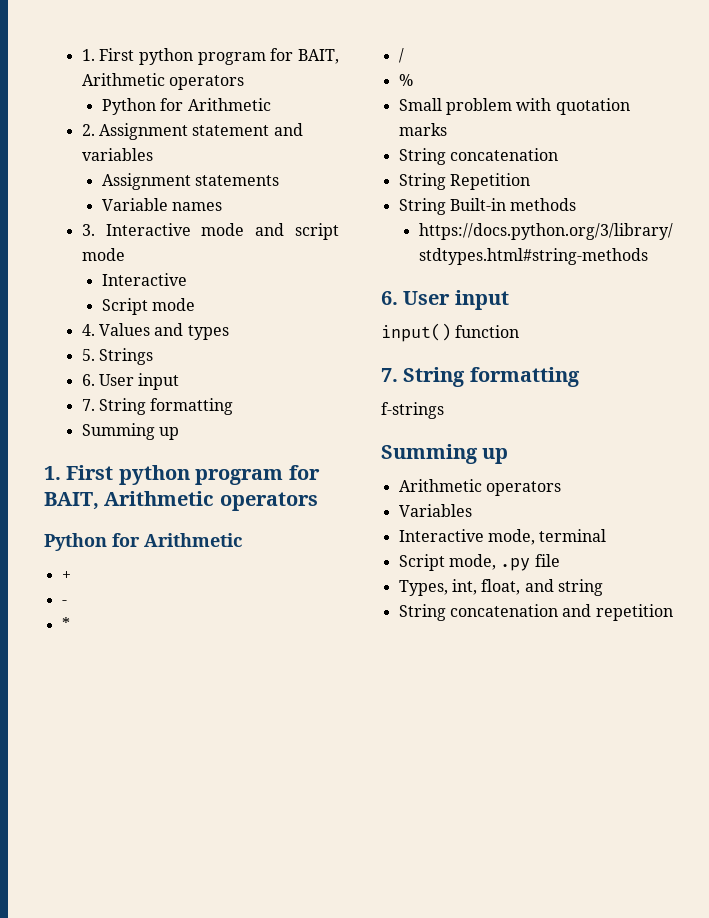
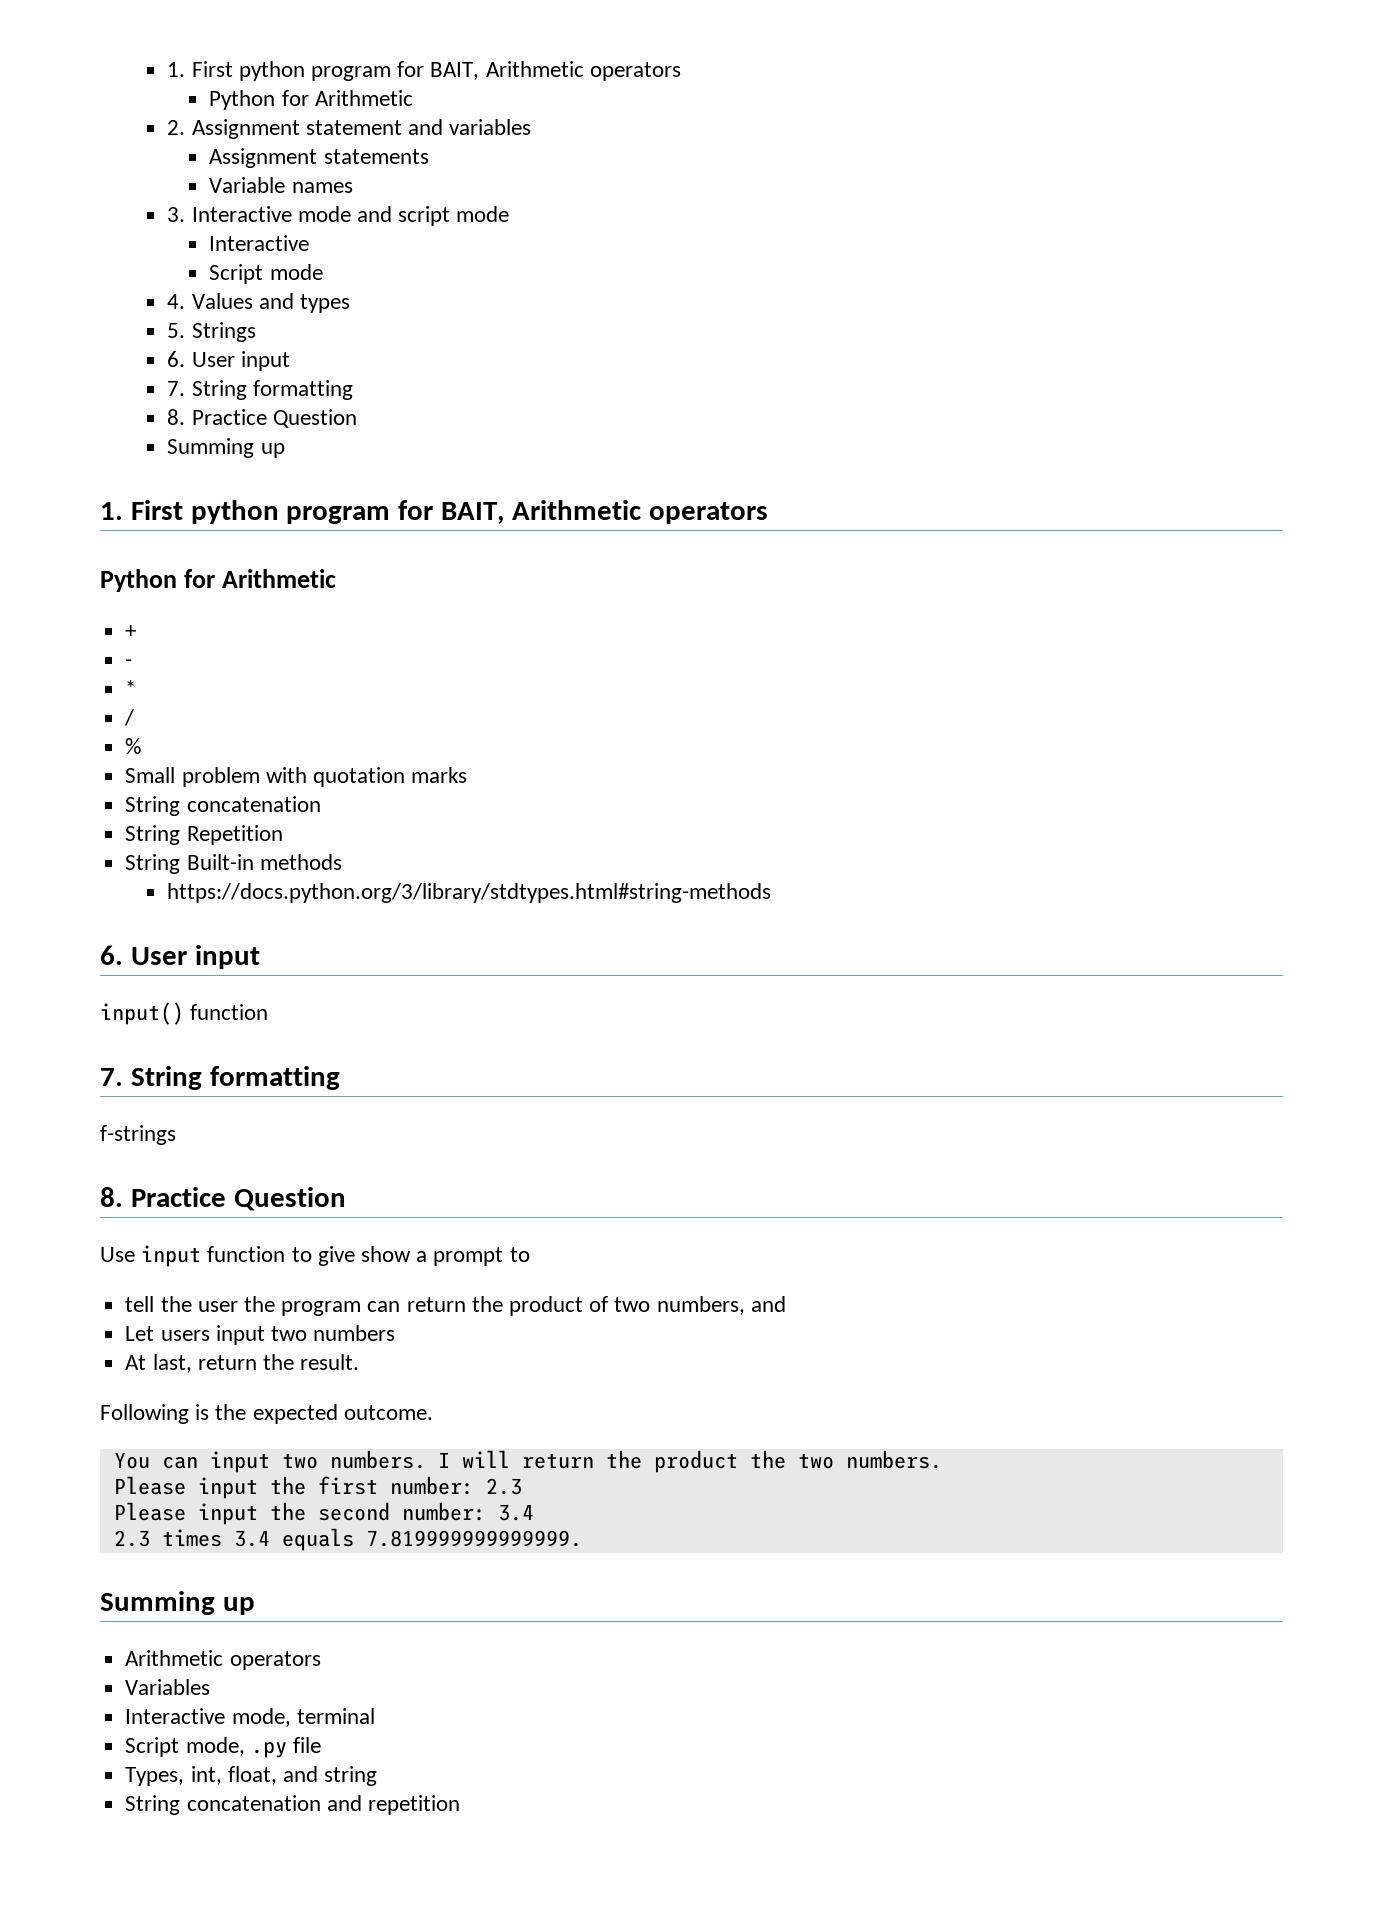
(234, 406) none -> [167,409,357,428] // 8. Practice Question
(444, 410) none -> [100,1187,346,1211] [100,1245,530,1267] [125,1296,786,1316] [125,1325,396,1345] [125,1354,360,1373] [100,1404,433,1424] [113,1450,942,1473] [113,1476,522,1499] [113,1502,534,1525] [113,1528,582,1551] // 8. Practice Question // Use input function to give show a prompt to // tell the user the program can return the product of two numbers, and // Let users input two numbers // At last, return the result. // Following is the expected outcome. // You can input two numbers. I will return the product the two numbers. // Please input the first number: 2.3 // Please input the second number: 3.4 // 2.3 times 3.4 equals 7.819999999999999.

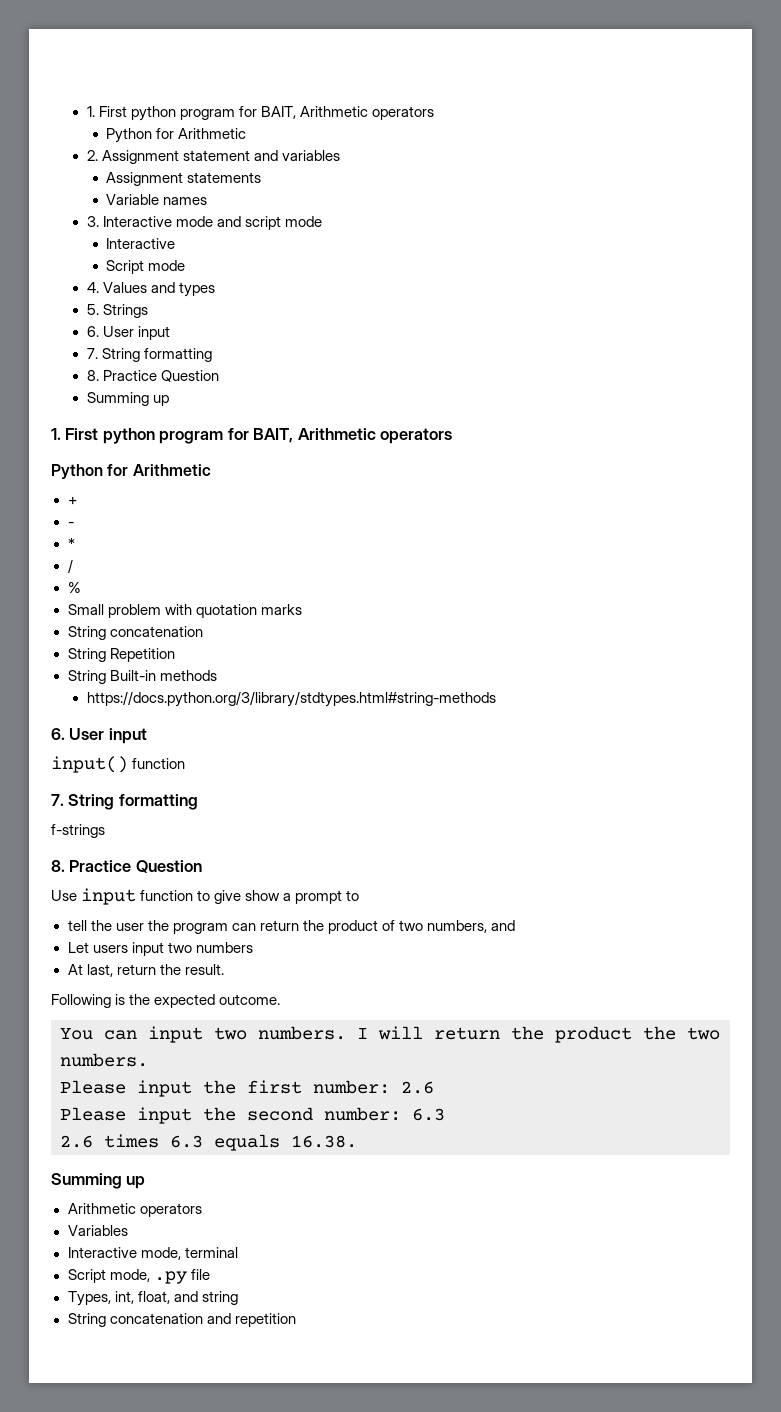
[485,1478,522,1495] 2.3 -> [401,1081,434,1094] 2.6
[497,1504,534,1521] [113,1528,582,1551] 3.4 // 2.3 times 3.4 equals 7.819999999999999. -> [412,1108,445,1121] [60,1134,357,1151] 6.3 // 2.6 times 6.3 equals 16.38.

